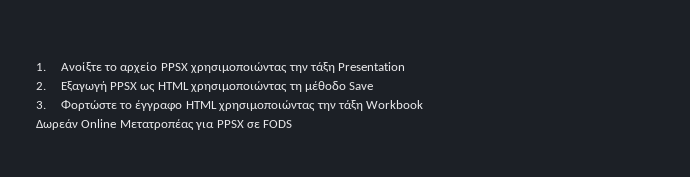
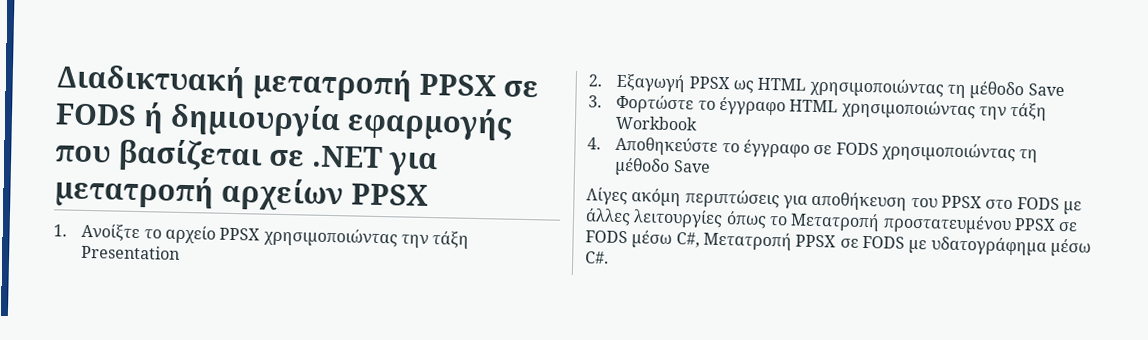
(36, 67) none -> [56,63,539,102] [55,102,513,141] [55,138,438,177] [54,174,428,212] Διαδικτυακή μετατροπή PPSX σε FODS ή δημιουργία εφαρμογής που βασίζεται σε .NET για μετατροπή αρχείων PPSX //
[36,119,293,130] Δωρεάν Online Μετατροπέας για PPSX σε FODS -> [587,136,1039,163] [614,157,711,176] [586,187,1082,215] [585,208,1079,235] [585,230,1091,257] [585,251,609,264] 4. Αποθηκεύστε το έγγραφο σε FODS χρησιμοποιώντας τη μέθοδο Save // Λίγες ακόμη περιπτώσεις για αποθήκευση του PPSX στο FODS με άλλες λειτουργίες όπως το Μετατροπή προστατευμένου PPSX σε FODS μέσω C#, Μετατροπή PPSX σε FODS με υδατογράφημα μέσω C#.

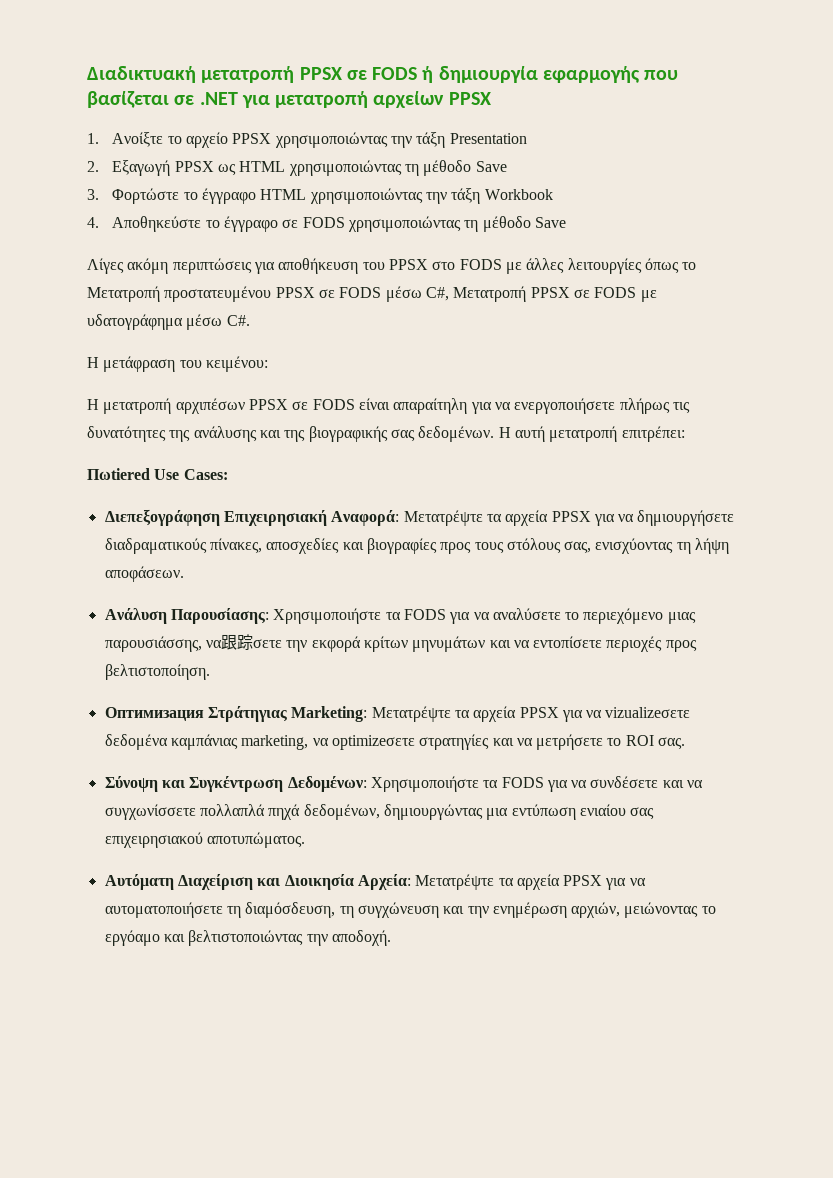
(609, 257) none -> [87,356,268,372] [87,398,690,414] [87,426,685,442] [87,468,228,480] [104,509,735,526] [104,538,730,554] [104,566,184,582] [104,608,696,624] [104,634,697,652] [104,664,210,680] [104,706,691,722] [104,734,686,750] [104,776,704,792] [104,804,655,820] [104,832,305,848] [104,874,646,890] [104,902,716,918] [104,930,391,946] // Η μετάφραση του κειμένου: // Η μετατροπή αρχιπέσων PPSX σε FODS είναι απαραίτηλη για να ενεργοποιήσετε πλήρως τις δυνατότητες της ανάλυσης και της βιογραφικής σας δεδομένων. Η αυτή μετατροπή επιτρέπει: // Πωtiered Use Cases: // Διεπεξογράφηση Επιχειρησιακή Αναφορά: Μετατρέψτε τα αρχεία PPSX για να δημιουργήσετε διαδραματικούς πίνακες, αποσχεδίες και βιογραφίες προς τους στόλους σας, ενισχύοντας τη λήψη αποφάσεων. // Ανάλυση Παρουσίασης: Χρησιμοποιήστε τα FODS για να αναλύσετε το περιεχόμενο μιας παρουσιάσσης, να跟踪σετε την εκφορά κρίτων μηνυμάτων και να εντοπίσετε περιοχές προς βελτιστοποίηση. // Оптимизация Στράτηγιας Marketing: Μετατρέψτε τα αρχεία PPSX για να vizualizeσετε δεδομένα καμπάνιας marketing, να optimizeσετε στρατηγίες και να μετρήσετε το ROI σας. // Σύνοψη και Συγκέντρωση Δεδομένων: Χρησιμοποιήστε τα FODS για να συνδέσετε και να συγχωνίσσετε πολλαπλά πηχά δεδομένων, δημιουργώντας μια εντύπωση ενιαίου σας επιχειρησιακού αποτυπώματος. // Αυτόματη Διαχείριση και Διοικησία Αρχεία: Μετατρέψτε τα αρχεία PPSX για να αυτοματοποιήσετε τη διαμόσδευση, τη συγχώνευση και την ενημέρωση αρχιών, μειώνοντας το εργόαμο και βελτιστοποιώντας την αποδοχή.

